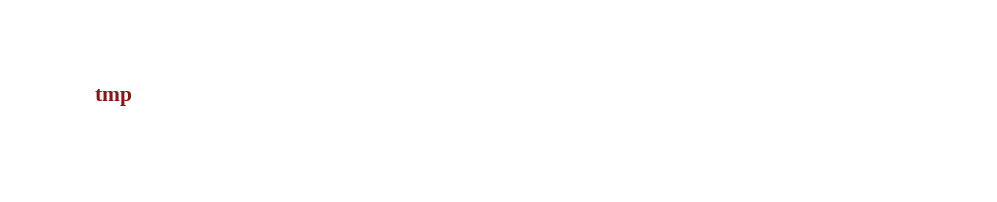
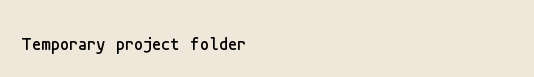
[95,89,132,106] tmp -> [21,37,246,54] Temporary project folder

